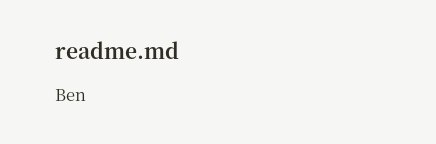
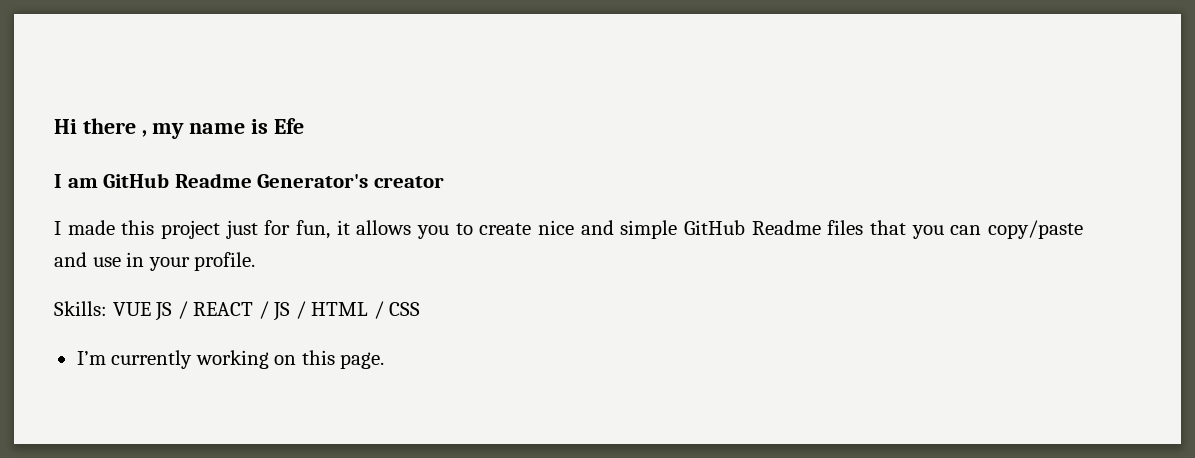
[55,41,179,59] [55,89,86,101] readme.md // Ben -> [54,118,304,139] [54,173,444,188] [54,220,1083,239] [54,252,256,271] [54,301,421,321] [76,350,385,369] Hi there , my name is Efe // I am GitHub Readme Generator's creator // I made this project just for fun, it allows you to create nice and simple GitHub Readme files that you can copy/paste and use in your profile. // Skills: VUE JS / REACT / JS / HTML / CSS // I’m currently working on this page.

